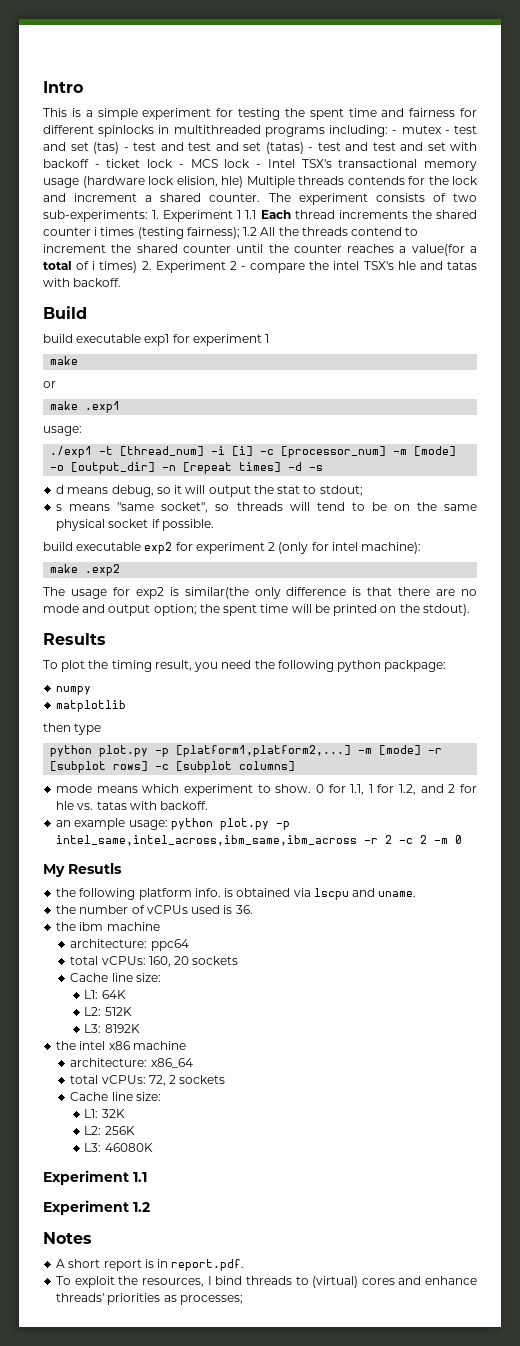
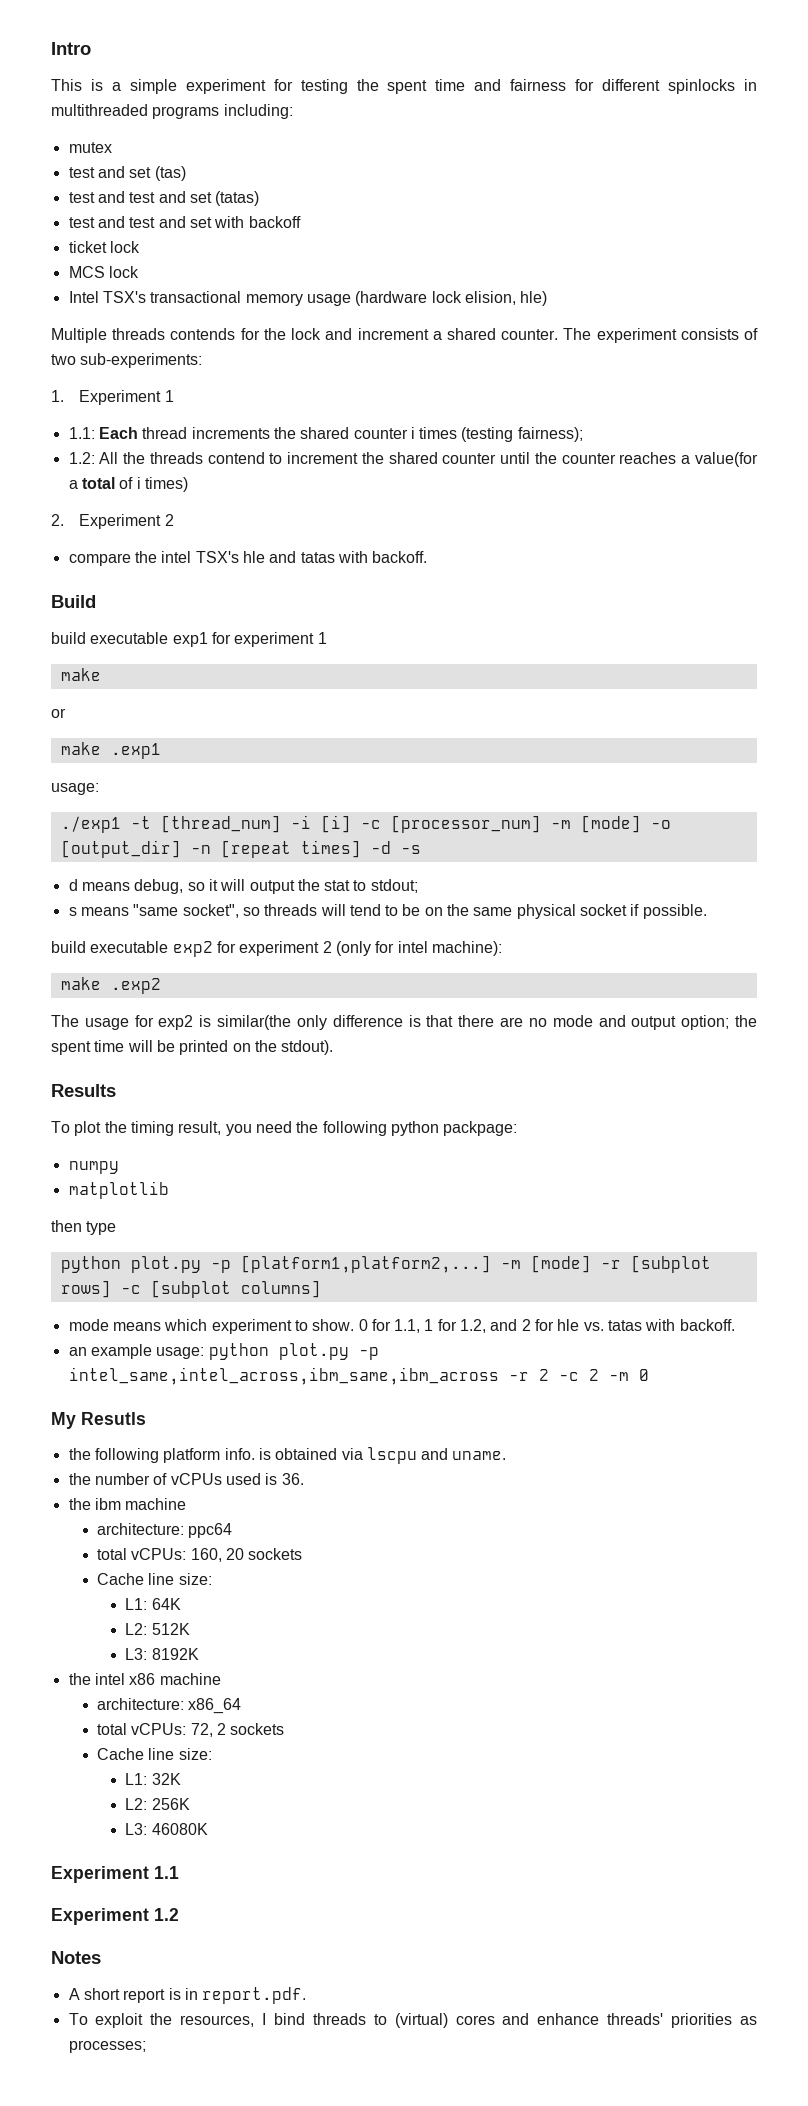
[392,130,398,134] - -> (293, 111) //
[444,130,450,134] - -> (112, 147) //
[123,147,129,151] - -> (186, 173) //
[308,147,313,151] - -> (260, 198) //
[94,164,100,168] - -> (301, 222) //
[178,164,184,168] - -> (140, 247) //
[256,164,262,168] - -> (139, 272) //
(243, 182) none -> (548, 298) //
(148, 216) none -> (203, 360) //
[245,210,257,219] 1.1 -> [68,427,95,439] // 1.1:
[243,227,258,236] 1.2 -> [68,452,95,464] // 1.2:
(138, 267) none -> (188, 484) //
[240,266,246,270] - -> (174, 520) //

